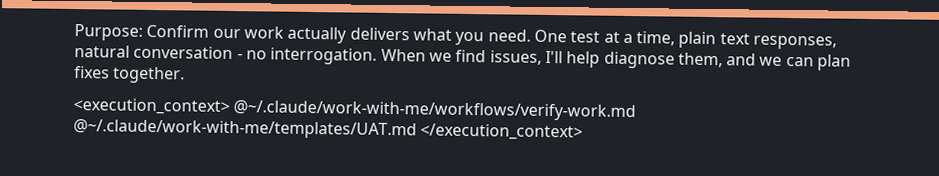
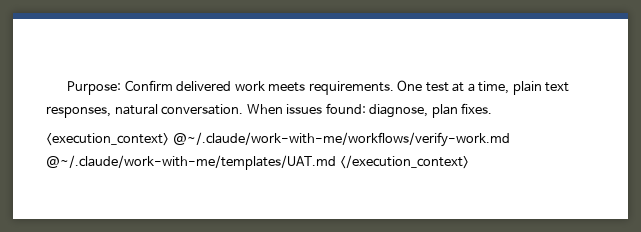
[212,26,531,46] our work actually delivers what you need. -> [176,81,394,95] delivered work meets requirements.
[133,45,852,71] [74,66,186,84] conversation - no interrogation. When we find issues, I'll help diagnose them, and we can plan fixes together. -> [161,103,493,118] conversation. When issues found: diagnose, plan fixes.

